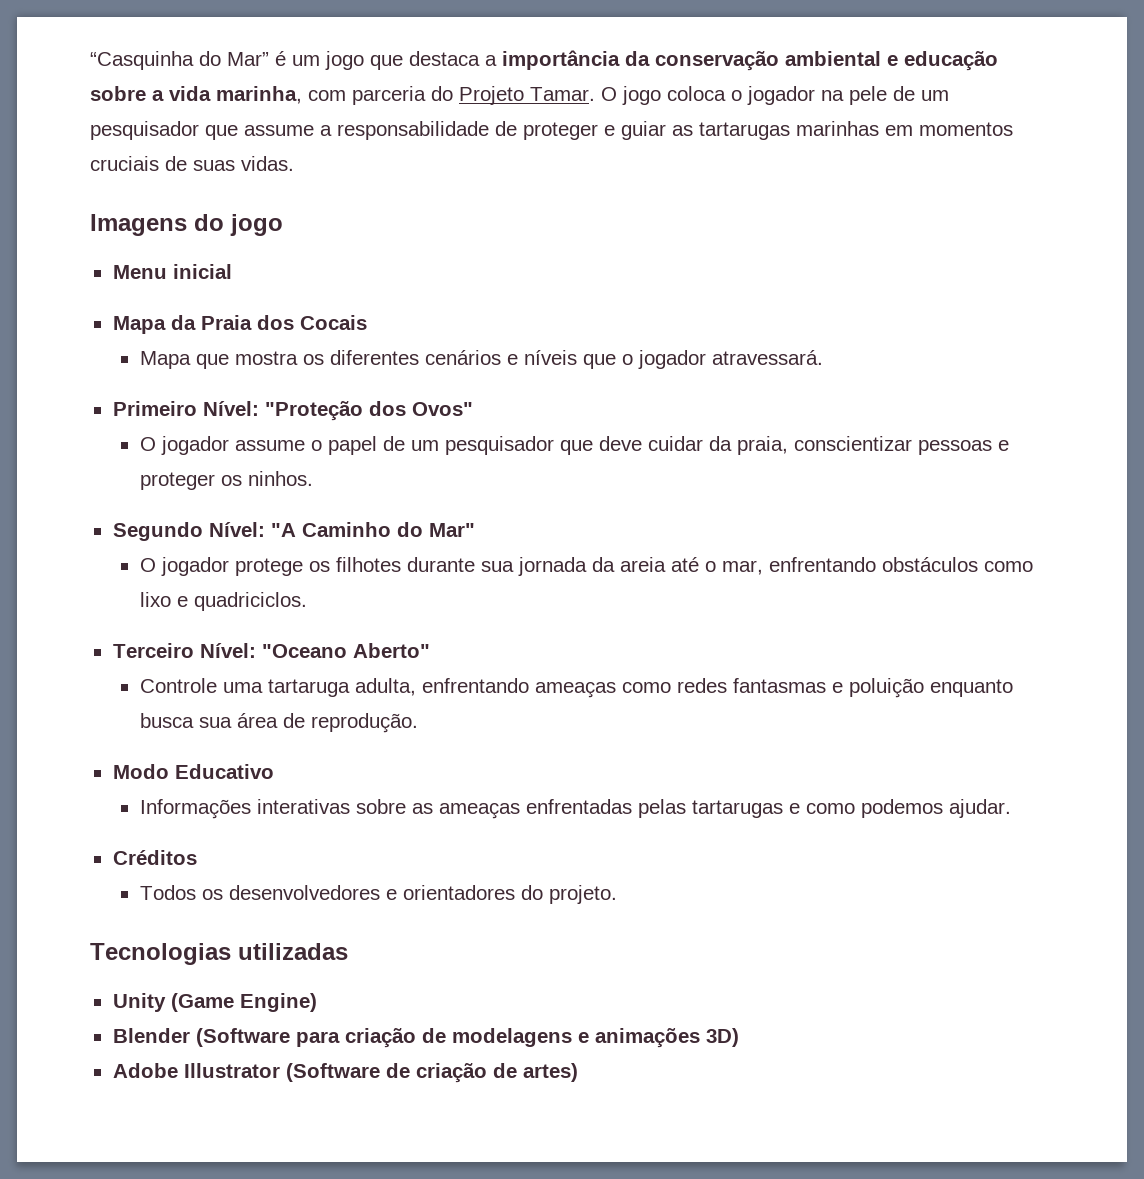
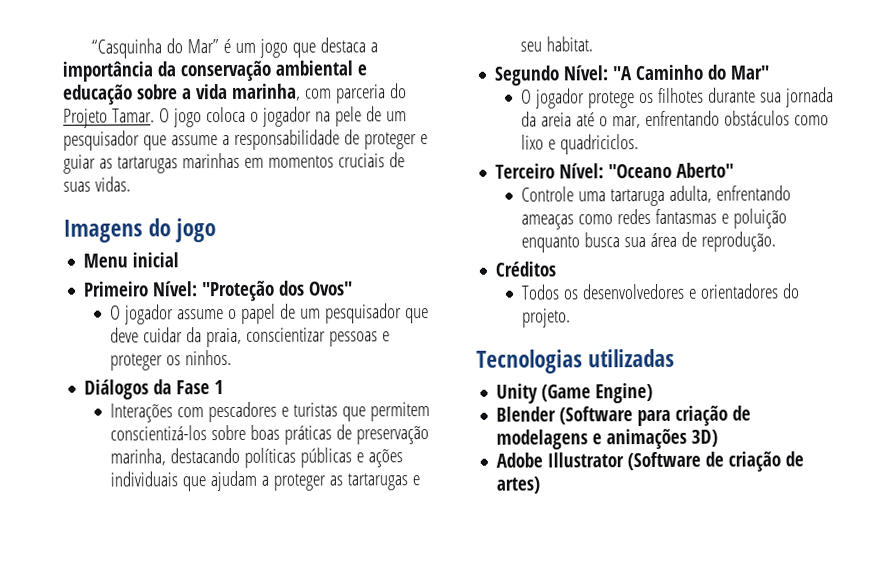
[112,315,367,334] [139,350,823,369] // Mapa da Praia dos Cocais // Mapa que mostra os diferentes cenários e níveis que o jogador atravessará. -> (180, 260) none
(313, 478) none -> [84,379,225,400] [110,401,431,423] [110,424,430,445] [110,447,404,468] [110,470,421,492] [520,36,594,52] // Diálogos da Fase 1 // Interações com pescadores e turistas que permitem conscientizá-los sobre boas práticas de preservação marinha, destacando políticas públicas e ações individuais que ajudam a proteger as tartarugas e seu habitat.
[112,764,274,779] [139,799,1011,819] // Modo Educativo // Informações interativas sobre as ameaças enfrentadas pelas tartarugas e como podemos ajudar. -> (777, 241) none

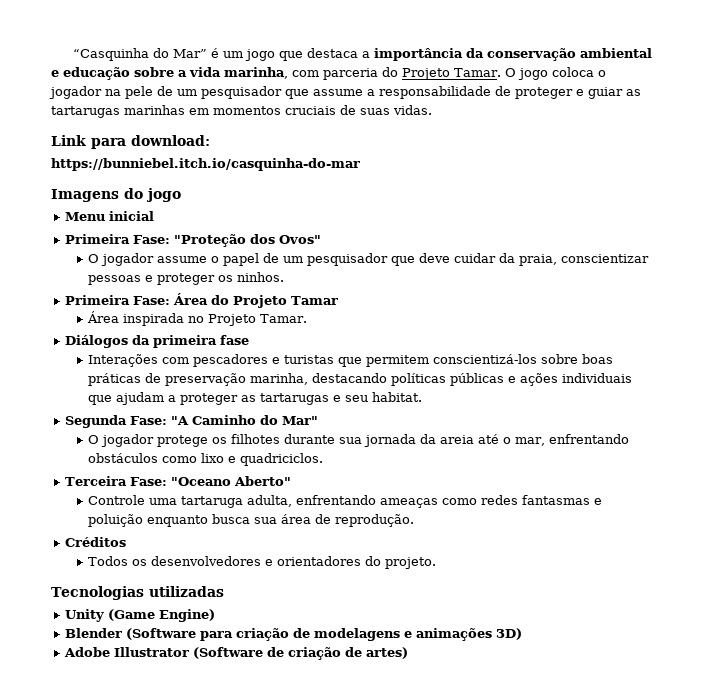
(131, 184) none -> [51,135,210,149] [51,158,360,171] // Link para download: // https://bunniebel.itch.io/casquinha-do-mar
[83,281,199,297] Primeiro Nível: -> [64,234,170,244] Primeira Fase:
(233, 357) none -> [64,293,338,308] [86,311,307,326] // Primeira Fase: Área do Projeto Tamar // Área inspirada no Projeto Tamar.
[176,380,225,395] Fase 1 -> [152,335,249,348] primeira fase
[494,65,610,86] Segundo Nível: -> [64,415,167,428] Segunda Fase:
[495,163,605,179] Terceiro Nível: -> [64,476,167,486] Terceira Fase:

